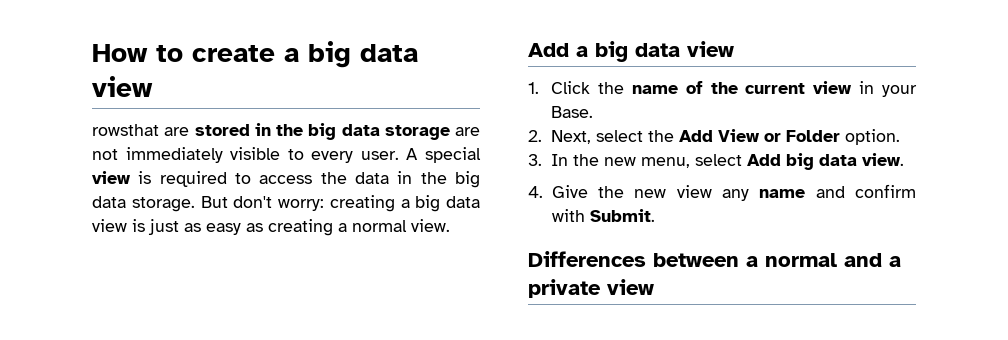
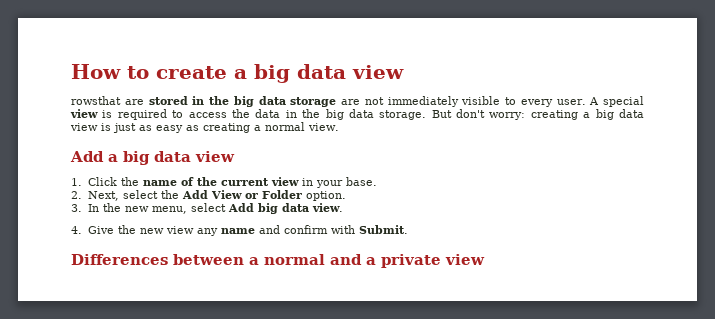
[550,106,593,118] Base. -> [345,177,377,186] base.

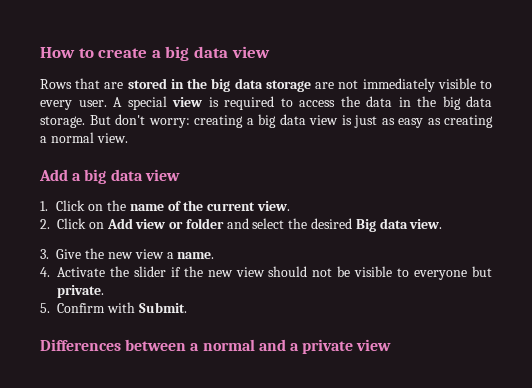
[71,96,121,105] rowsthat -> [40,78,101,89] Rows that
(117, 181) none -> [88,204,104,211] on
[270,177,377,188] [71,190,346,201] [71,203,278,214] view in your base. // 2. Next, select the Add View or Folder option. // 3. In the new menu, select Add big -> [256,201,290,211] [40,218,376,232] view. // 2. Click on Add view or folder and select the desired Big
[71,226,82,234] 4. -> [40,249,49,259] 3.
[196,225,328,236] any name and confirm -> [166,252,215,259] [40,266,492,280] [57,285,104,298] [40,303,105,313] a name. // 4. Activate the slider if the new view should not be visible to everyone but private. // 5. Confirm

